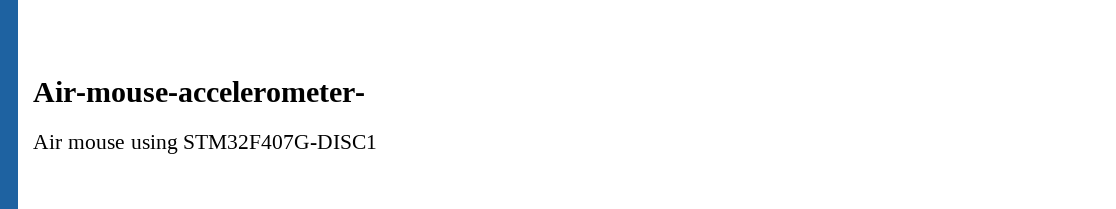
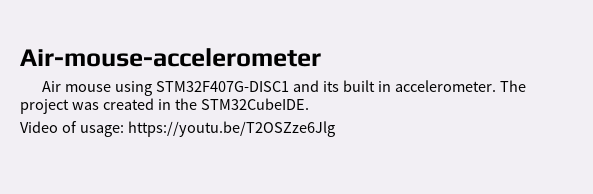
[33,81,365,102] Air-mouse-accelerometer- -> [20,48,321,67] Air-mouse-accelerometer
(378, 142) none -> [293,80,526,92] [20,98,309,114] [20,121,335,137] and its built in accelerometer. The project was created in the STM32CubeIDE. // Video of usage: https://youtu.be/T2OSZze6Jlg

